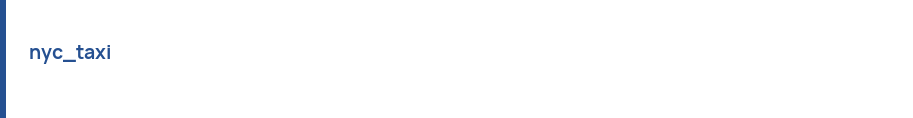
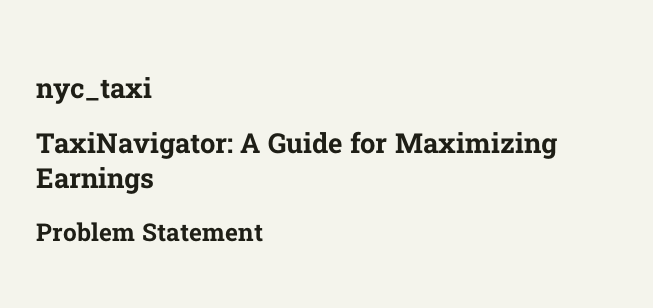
(111, 54) none -> [36,131,557,159] [36,167,154,194] [36,222,263,242] // TaxiNavigator: A Guide for Maximizing Earnings // Problem Statement

